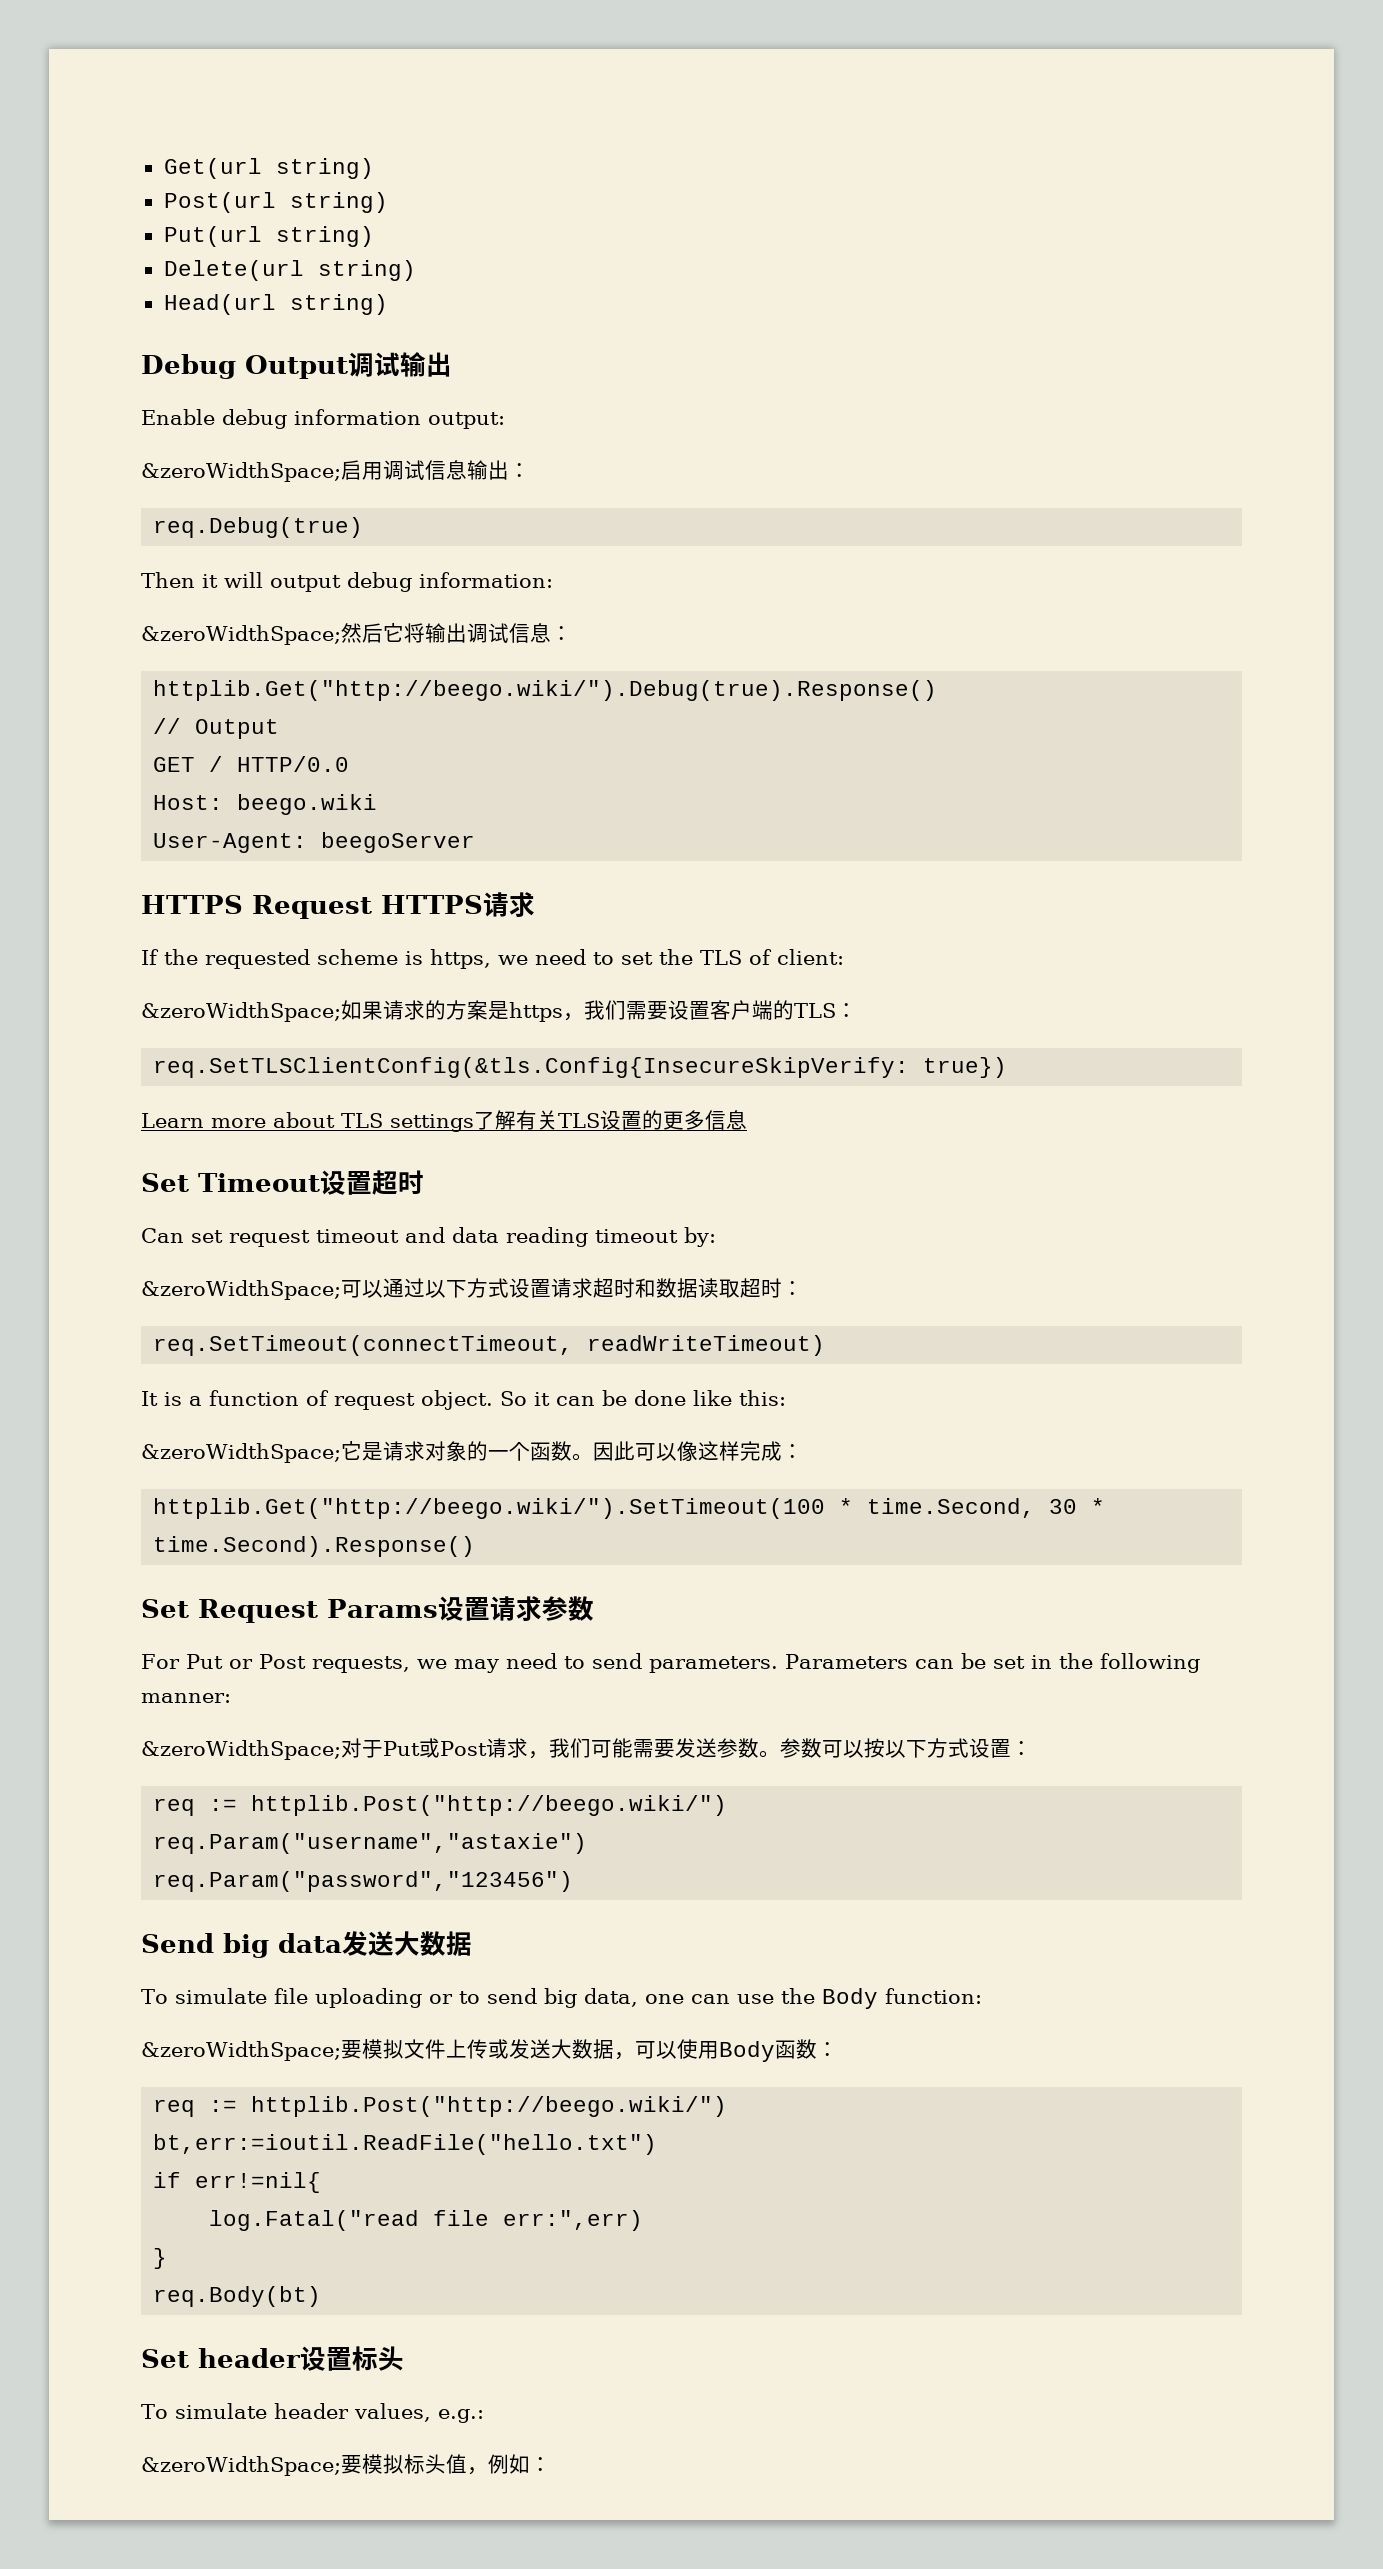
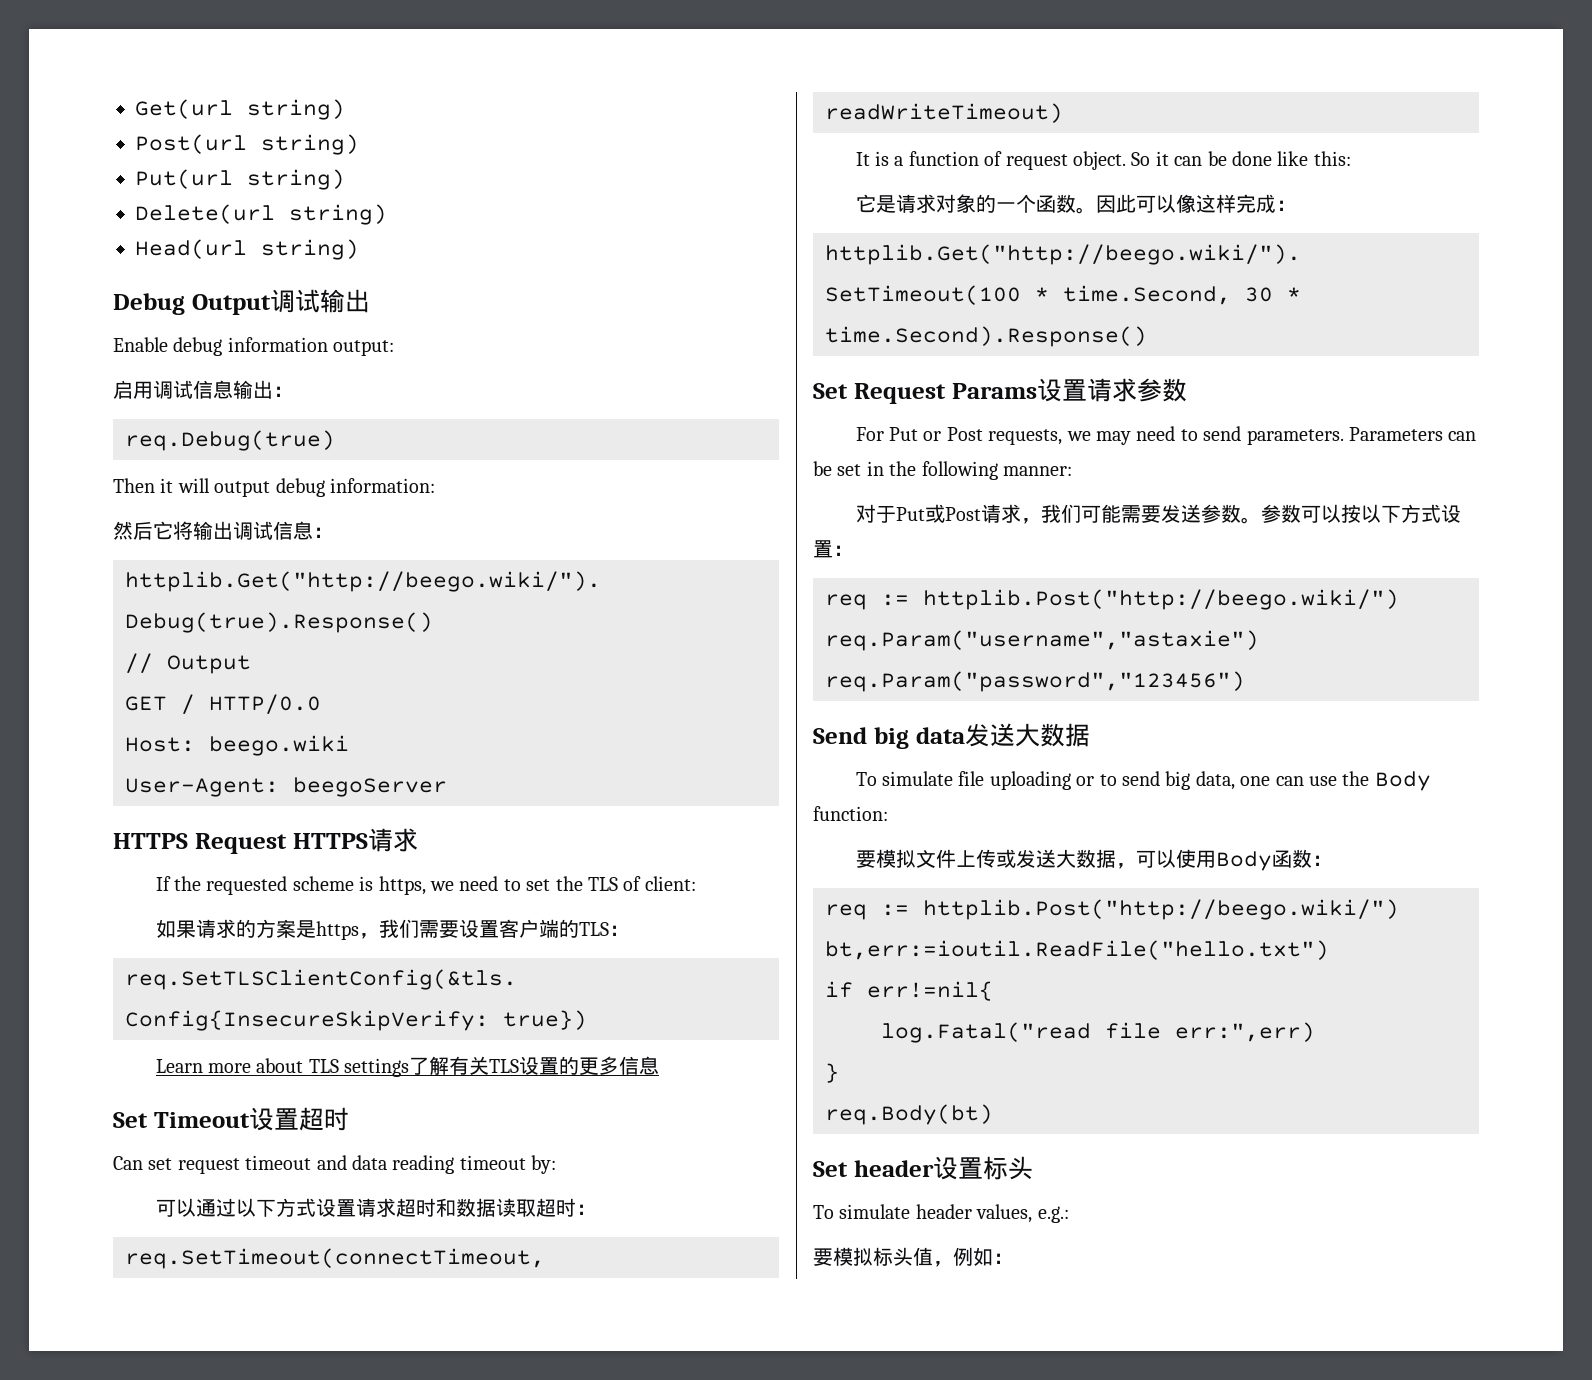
[141,462,341,482] &zeroWidthSpace; -> (395, 348) none
[141,625,341,645] &zeroWidthSpace; -> (435, 485) none
[141,1002,341,1022] &zeroWidthSpace; -> (696, 883) none
[141,1280,341,1300] &zeroWidthSpace; -> (557, 1164) none
[141,1443,341,1463] &zeroWidthSpace; -> (1351, 158) none
[141,1740,341,1760] &zeroWidthSpace; -> (1072, 471) none
[141,2041,341,2061] &zeroWidthSpace; -> (888, 813) none
[141,2456,341,2476] &zeroWidthSpace; -> (1069, 1214) none

